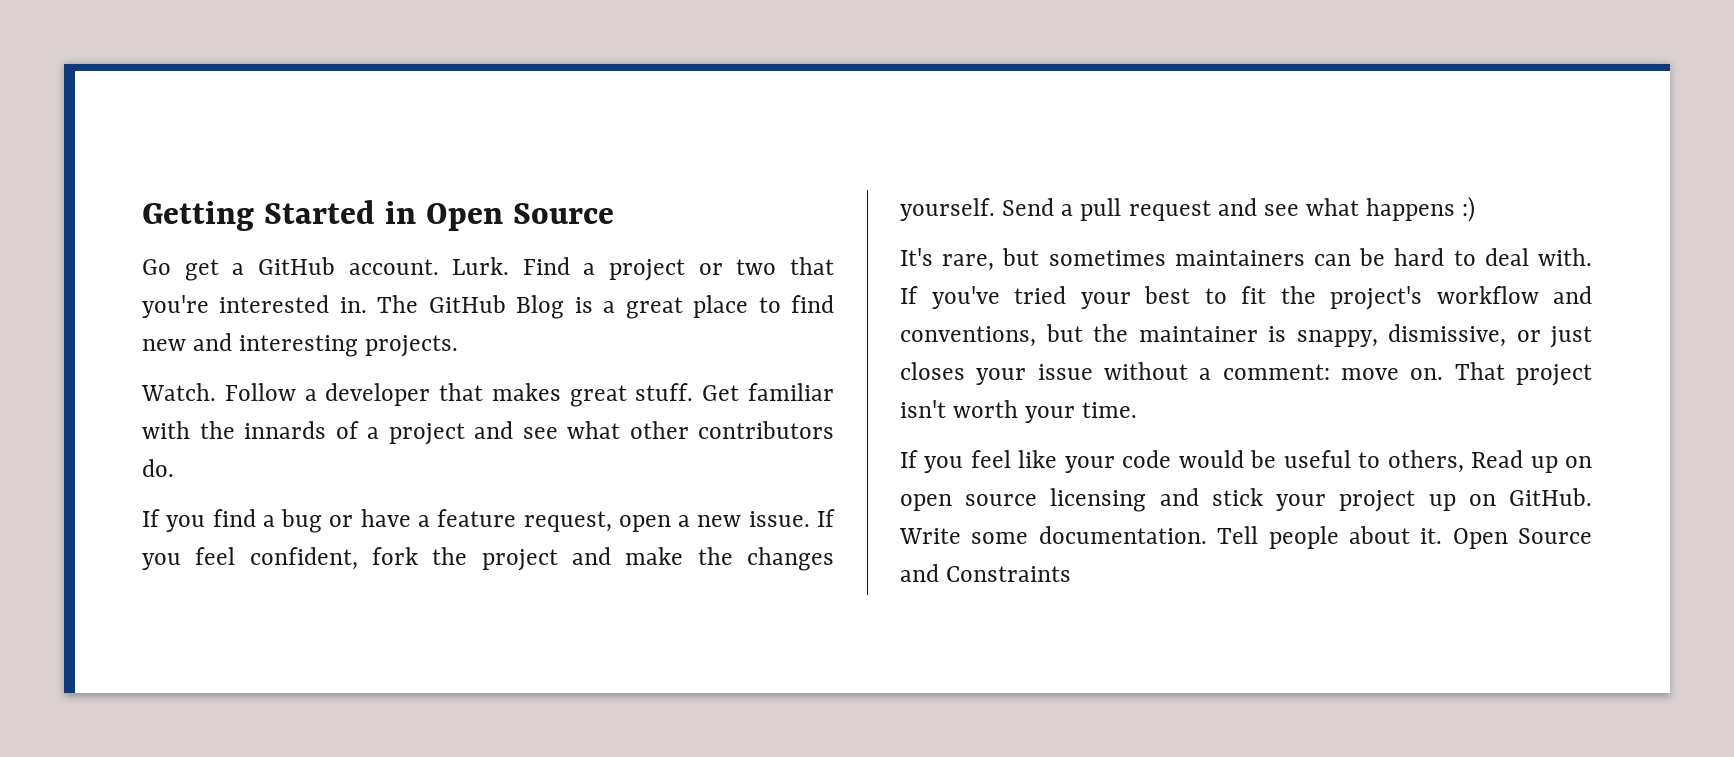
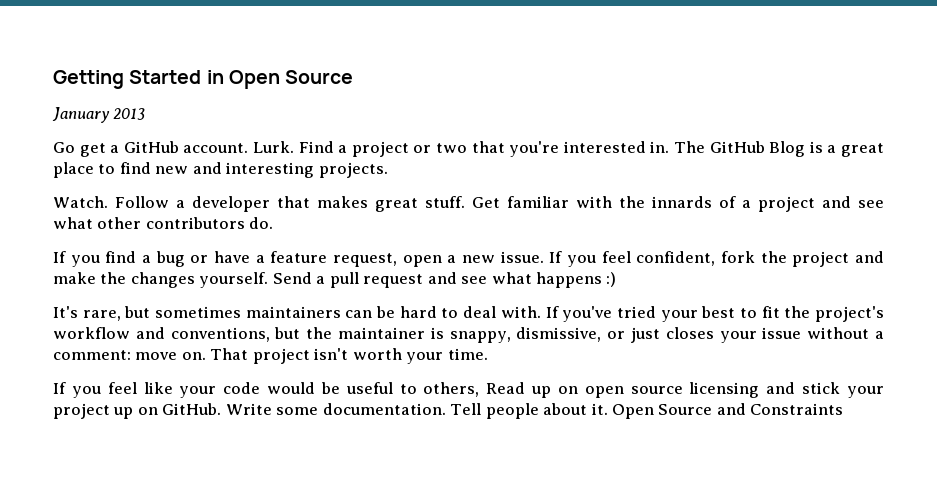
(614, 213) none -> [52,107,146,123] // January 2013

